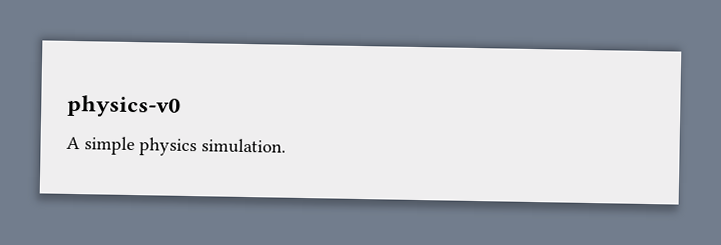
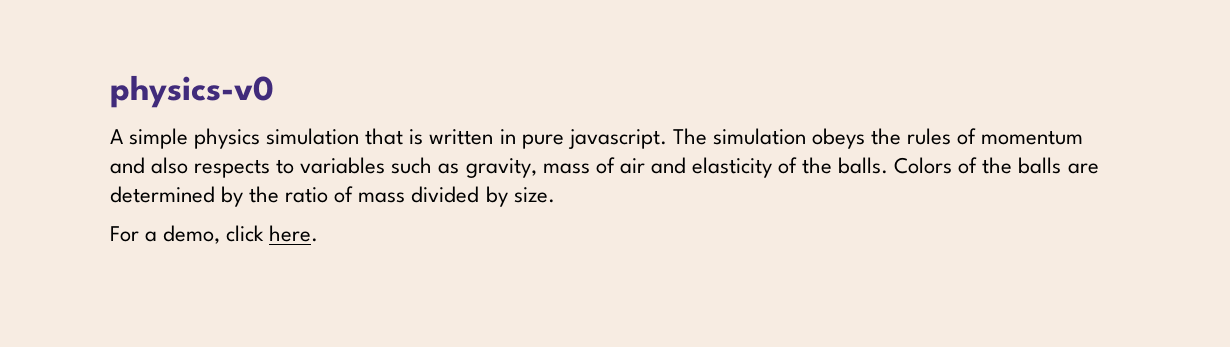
[201,138,286,154] simulation. -> [266,128,1084,149] [110,157,1099,178] [110,186,555,207] [110,225,319,244] simulation that is written in pure javascript. The simulation obeys the rules of momentum and also respects to variables such as gravity, mass of air and elasticity of the balls. Colors of the balls are determined by the ratio of mass divided by size. // For a demo, click here.

